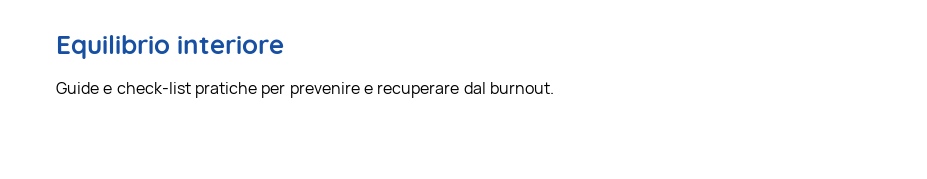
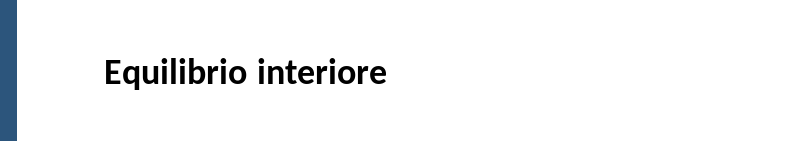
[56,82,554,98] // Guide e check-list pratiche per prevenire e recuperare dal burnout. -> (387, 71) none

